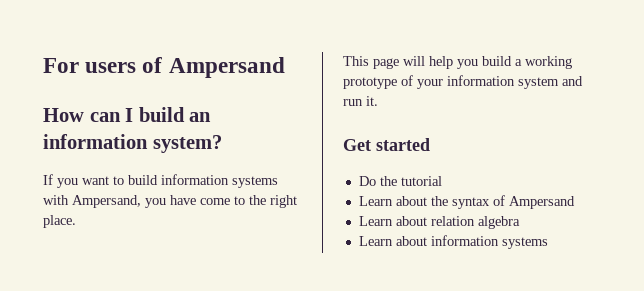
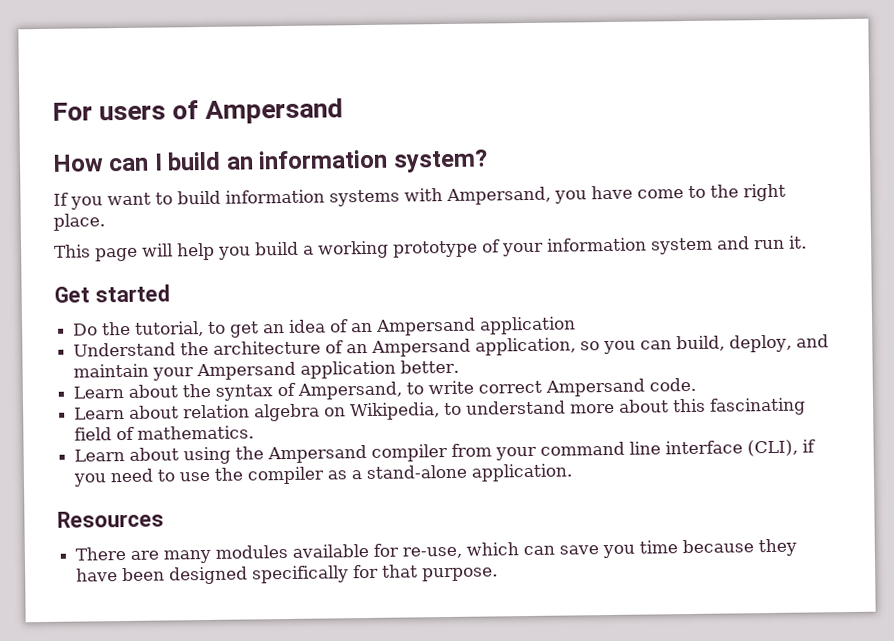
[400,176,442,186] tutorial -> [134,316,577,338] [73,334,830,357] [73,359,460,381] tutorial, to get an idea of an Ampersand application // Understand the architecture of an Ampersand application, so you can build, deploy, and maintain your Ampersand application better.
[508,196,575,209] Ampersand -> [297,377,697,400] Ampersand, to write correct Ampersand code.
[358,235,548,249] // Learn about information systems -> [324,397,807,421] [74,425,255,441] [74,439,817,465] [73,463,573,487] [57,510,164,528] [75,538,798,564] [76,564,499,585] on Wikipedia, to understand more about this fascinating field of mathematics. // Learn about using the Ampersand compiler from your command line interface (CLI), if you need to use the compiler as a stand-alone application. // Resources // There are many modules available for re-use, which can save you time because they have been designed specifically for that purpose.

